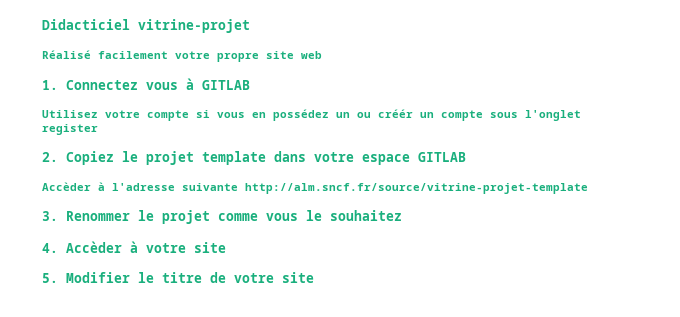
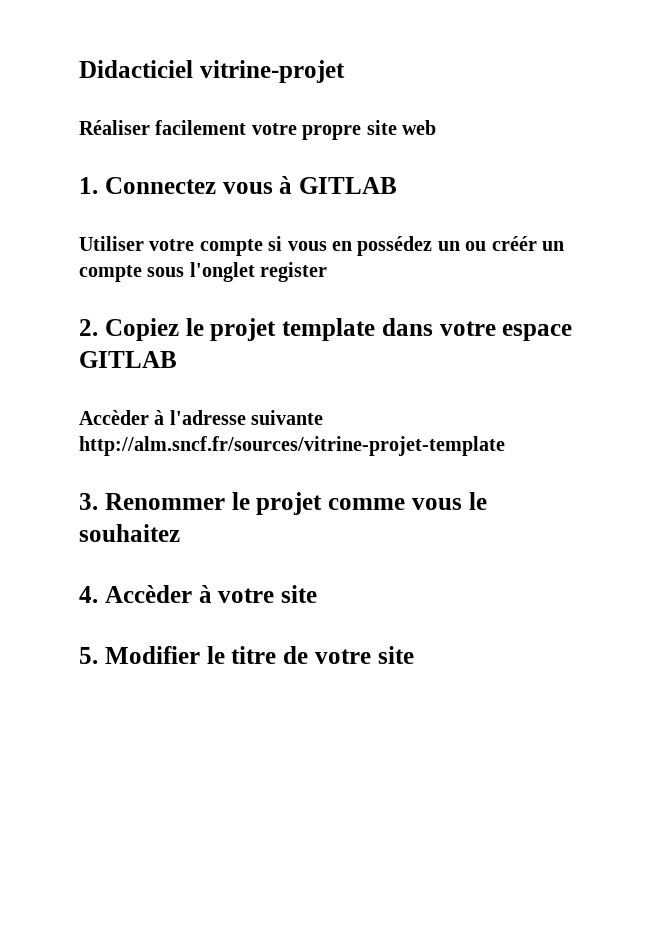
[42,50,91,59] Réalisé -> [79,120,150,135] Réaliser
[42,110,98,118] Utilisez -> [79,236,144,251] Utiliser
[245,183,588,194] http://alm.sncf.fr/source/vitrine-projet-template -> [79,436,505,456] http://alm.sncf.fr/sources/vitrine-projet-template

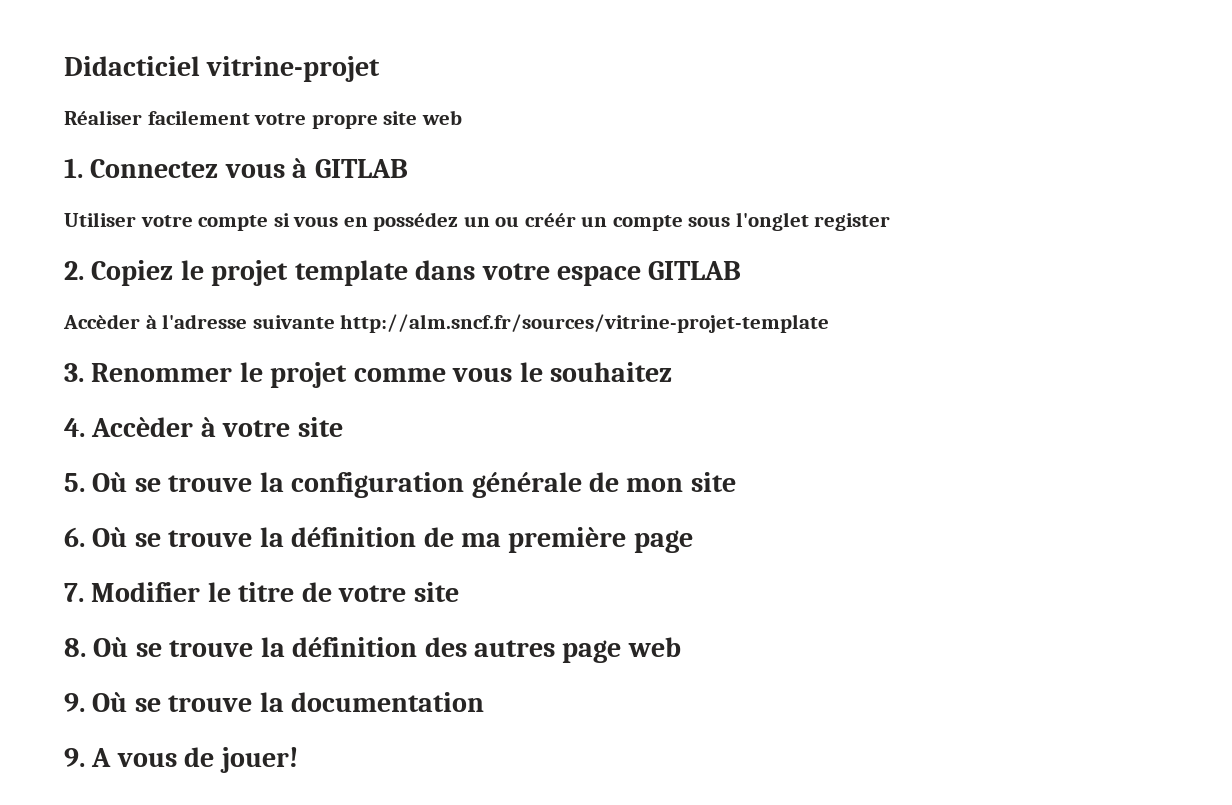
(98, 655) none -> [92,472,736,498] [64,527,693,553] [64,583,84,602] Où se trouve la configuration générale de mon site // 6. Où se trouve la définition de ma première page // 7.
(414, 655) none -> [64,637,681,663] [64,692,485,712] [64,747,298,773] // 8. Où se trouve la définition des autres page web // 9. Où se trouve la documentation // 9. A vous de jouer!

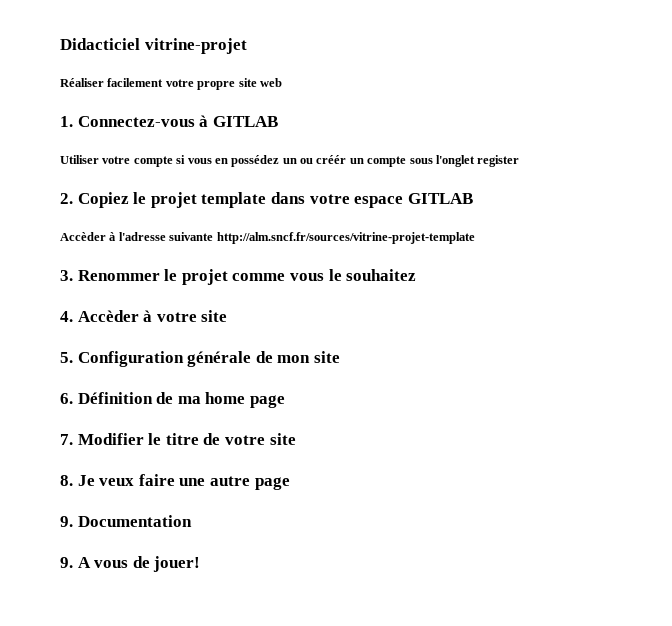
[90,159,285,178] Connectez vous -> [77,116,195,127] Connectez-vous
[92,472,465,498] Où se trouve la configuration -> [77,351,184,367] Configuration
[92,527,417,547] Où se trouve la définition -> [77,392,153,404] Définition
[508,527,627,553] première -> [205,392,246,404] home
[93,637,681,663] [64,692,485,712] Où se trouve la définition des autres page web // 9. Où se trouve la documentation -> [77,474,290,490] [60,515,192,527] Je veux faire une autre page // 9. Documentation

